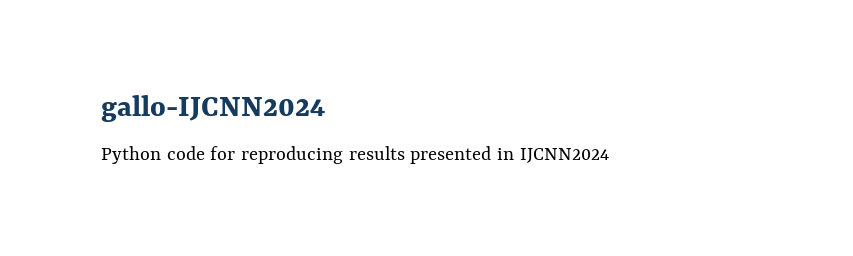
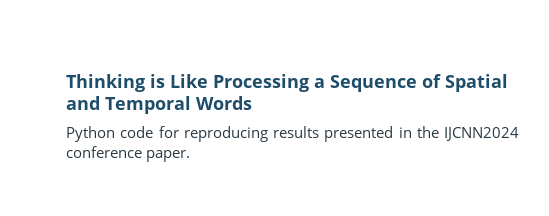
[101,95,325,122] gallo-IJCNN2024 -> [66,74,508,92] [66,96,252,114] Thinking is Like Processing a Sequence of Spatial and Temporal Words
[519,148,609,163] IJCNN2024 -> [416,126,519,141] [66,146,191,162] the IJCNN2024 conference paper.

